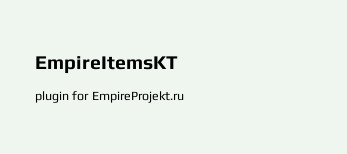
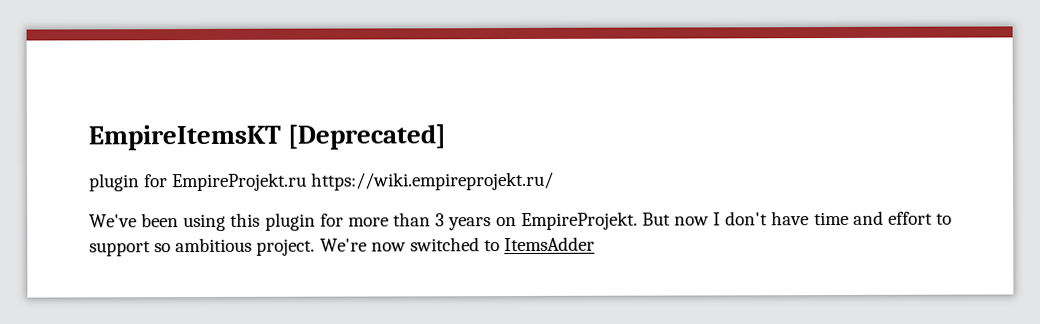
(178, 65) none -> [287,124,447,150] [Deprecated]
(184, 97) none -> [311,171,555,191] [89,210,952,232] [89,236,596,257] https://wiki.empireprojekt.ru/ // We've been using this plugin for more than 3 years on EmpireProjekt. But now I don't have time and effort to support so ambitious project. We're now switched to ItemsAdder

